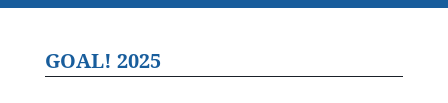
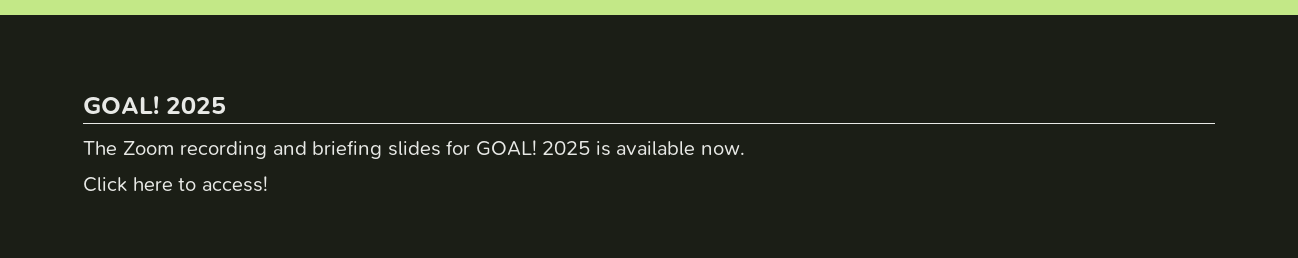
[45,54,162,68] GOAL! 2025 -> [83,96,226,114] [83,140,745,159] [83,176,268,192] GOAL! 2025 // The Zoom recording and briefing slides for GOAL! 2025 is available now. // Click here to access!

